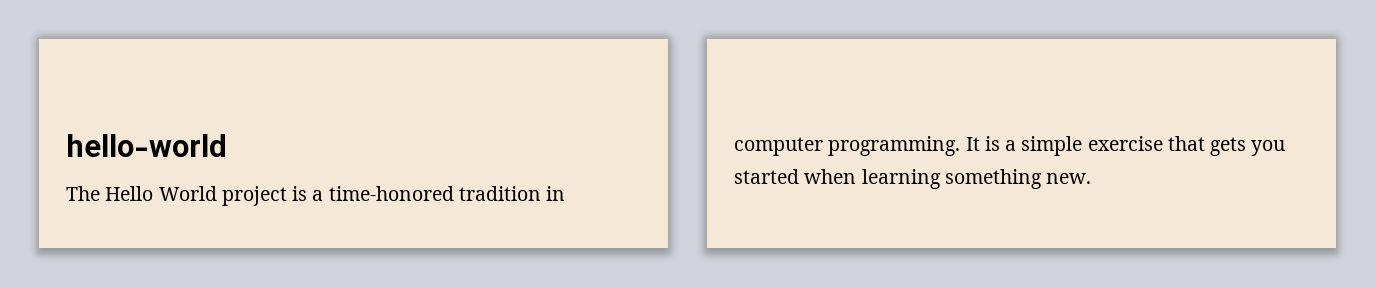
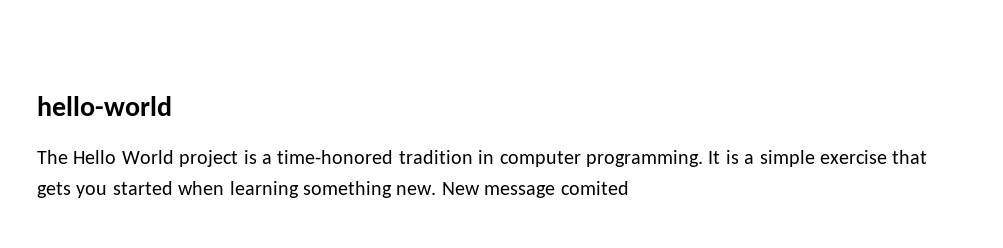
(1092, 178) none -> [441,181,629,198] New message comited

